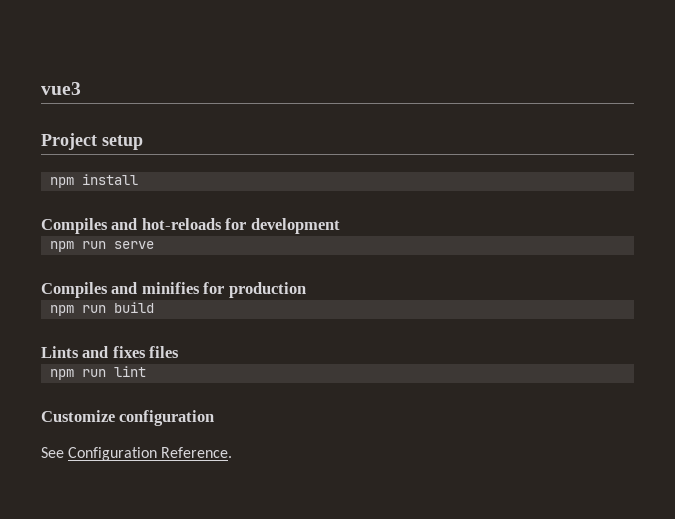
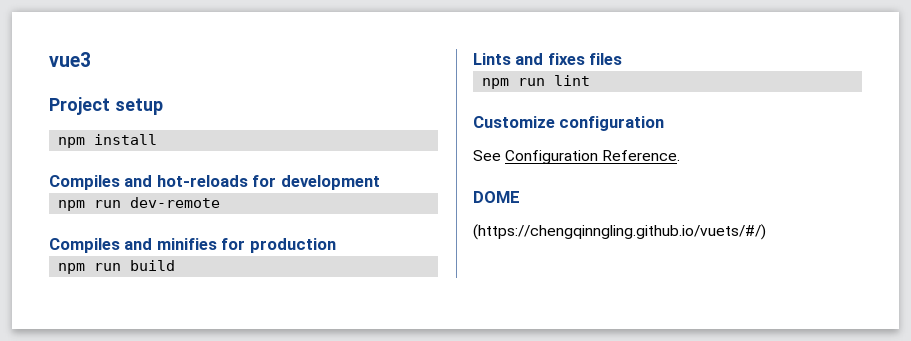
[114,241,155,249] serve -> [130,197,221,208] dev-remote
(233, 452) none -> [473,191,520,203] [473,224,766,240] // DOME // (https://chengqinngling.github.io/vuets/#/)

